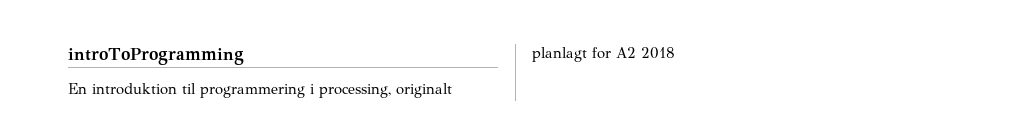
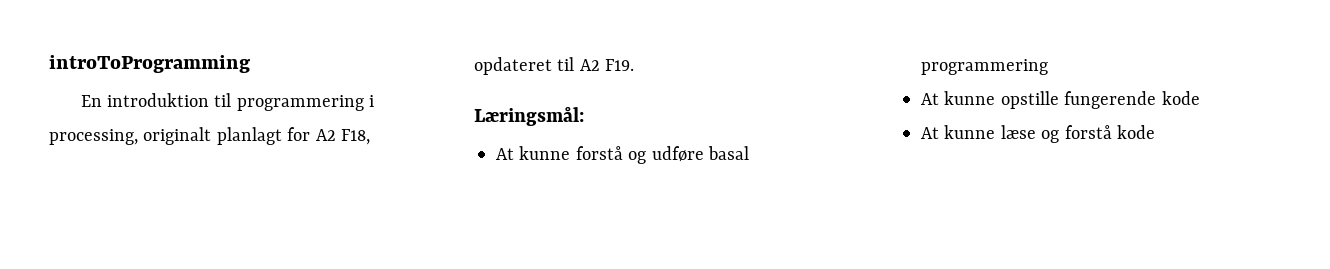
[641,47,675,59] 2018 -> [341,129,370,145] [474,57,635,75] [474,106,584,126] [496,146,749,164] [921,59,1048,75] [921,91,1200,109] [921,125,1155,143] F18, opdateret til A2 F19. // Læringsmål: // At kunne forstå og udføre basal programmering // At kunne opstille fungerende kode // At kunne læse og forstå kode

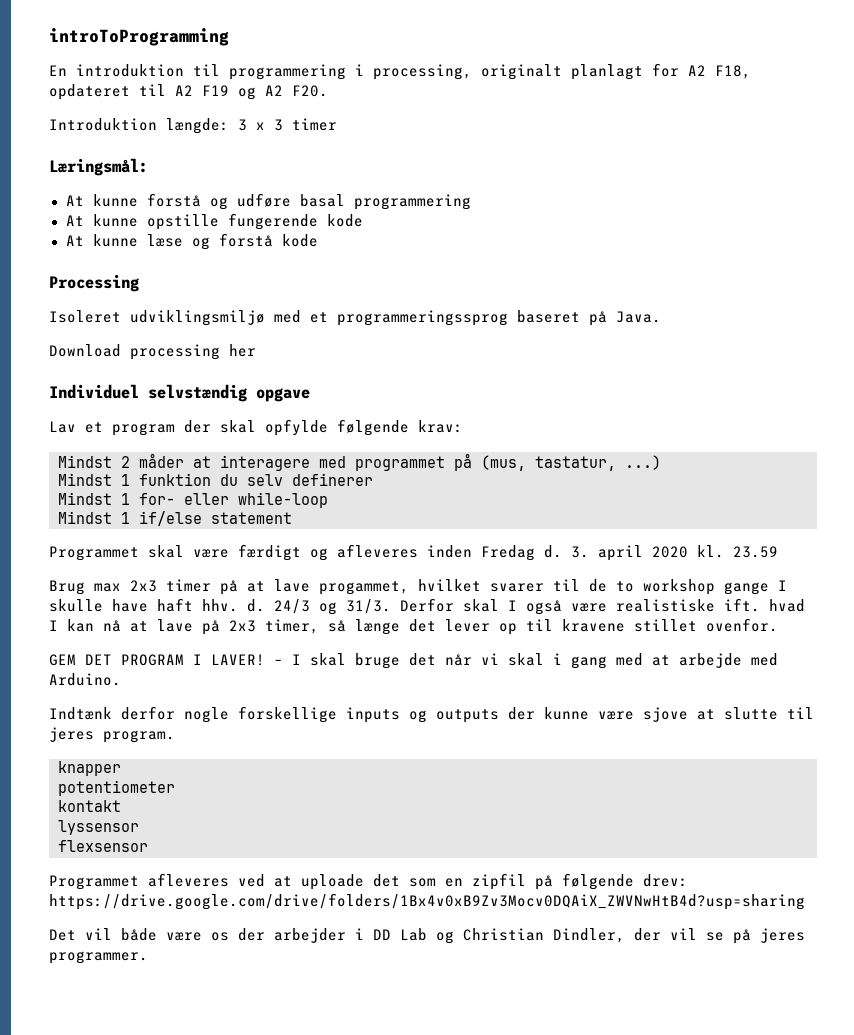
[605,59,635,71] F19. -> [202,85,328,100] [49,118,337,134] F19 og A2 F20. // Introduktion længde: 3 x 3 timer
(1155, 132) none -> [49,274,139,292] [49,310,661,326] [49,344,256,360] [49,384,310,402] [49,419,463,436] [58,453,661,471] [58,473,373,486] [58,492,328,508] [58,511,292,526] [49,544,778,561] [49,579,787,595] [49,598,805,615] [49,618,778,635] [49,653,778,669] [49,673,121,686] [49,706,814,723] [49,727,175,743] [58,761,121,776] [58,780,175,796] [58,800,121,812] [58,820,139,835] [58,840,148,852] [49,873,688,890] [49,893,805,910] [49,928,805,944] [49,951,148,964] // Processing // Isoleret udviklingsmiljø med et programmeringssprog baseret på Java. // Download processing her // Individuel selvstændig opgave // Lav et program der skal opfylde følgende krav: // Mindst 2 måder at interagere med programmet på (mus, tastatur, ...) // Mindst 1 funktion du selv definerer // Mindst 1 for- eller while-loop // Mindst 1 if/else statement // Programmet skal være færdigt og afleveres inden Fredag d. 3. april 2020 kl. 23.59 // Brug max 2x3 timer på at lave progammet, hvilket svarer til de to workshop gange I skulle have haft hhv. d. 24/3 og 31/3. Derfor skal I også være realistiske ift. hvad I kan nå at lave på 2x3 timer, så længe det lever op til kravene stillet ovenfor. // GEM DET PROGRAM I LAVER! – I skal bruge det når vi skal i gang med at arbejde med Arduino. // Indtænk derfor nogle forskellige inputs og outputs der kunne være sjove at slutte til jeres program. // knapper // potentiometer // kontakt // lyssensor // flexsensor // Programmet afleveres ved at uploade det som en zipfil på følgende drev: https://drive.google.com/drive/folders/1Bx4v0xB9Zv3Mocv0DQAiX_ZWVNwHtB4d?usp=sharing // Det vil både være os der arbejder i DD Lab og Christian Dindler, der vil se på jeres programmer.

